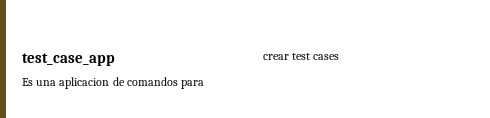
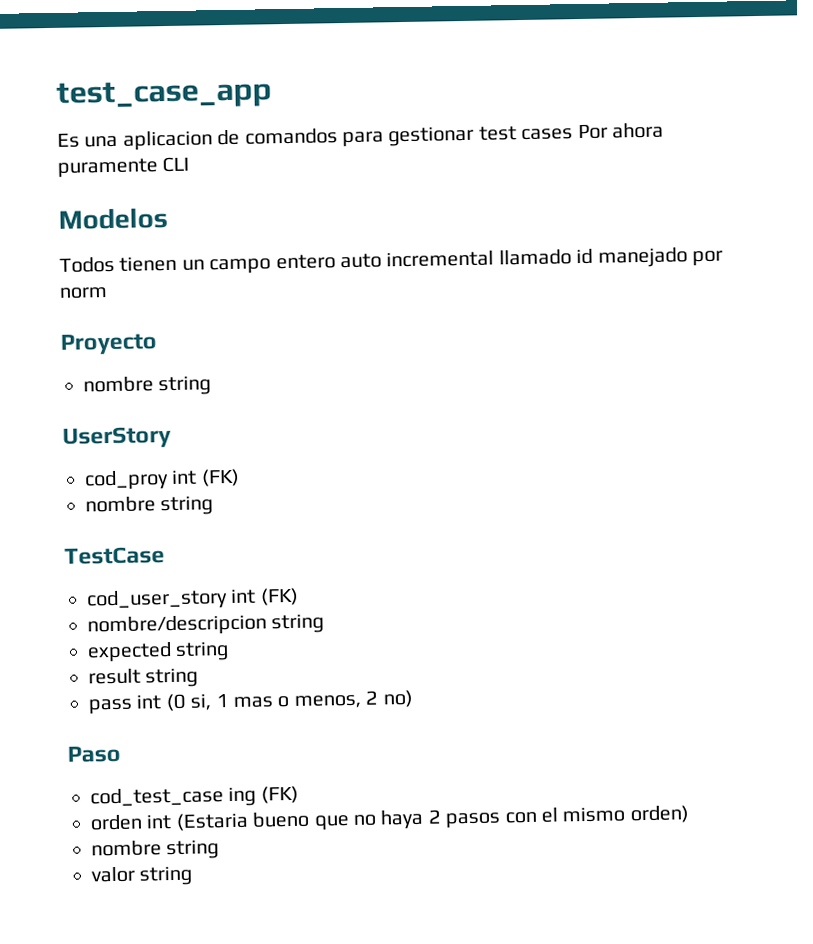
[263,54,289,60] crear -> [388,125,475,147] gestionar
(340, 57) none -> [577,122,664,140] [57,156,190,178] [58,208,168,230] [59,247,723,275] [59,287,108,299] [60,333,157,355] [83,375,212,396] [62,425,172,449] [84,468,240,491] [85,495,214,516] [64,546,165,565] [86,587,299,611] [87,613,325,637] [87,641,230,663] [88,667,199,688] [88,689,413,715] [67,745,121,763] [90,785,299,807] [90,805,689,831] [91,839,220,860] [91,865,193,886] Por ahora puramente CLI // Modelos // Todos tienen un campo entero auto incremental llamado id manejado por norm // Proyecto // nombre string // UserStory // cod_proy int (FK) // nombre string // TestCase // cod_user_story int (FK) // nombre/descripcion string // expected string // result string // pass int (0 si, 1 mas o menos, 2 no) // Paso // cod_test_case ing (FK) // orden int (Estaria bueno que no haya 2 pasos con el mismo orden) // nombre string // valor string

